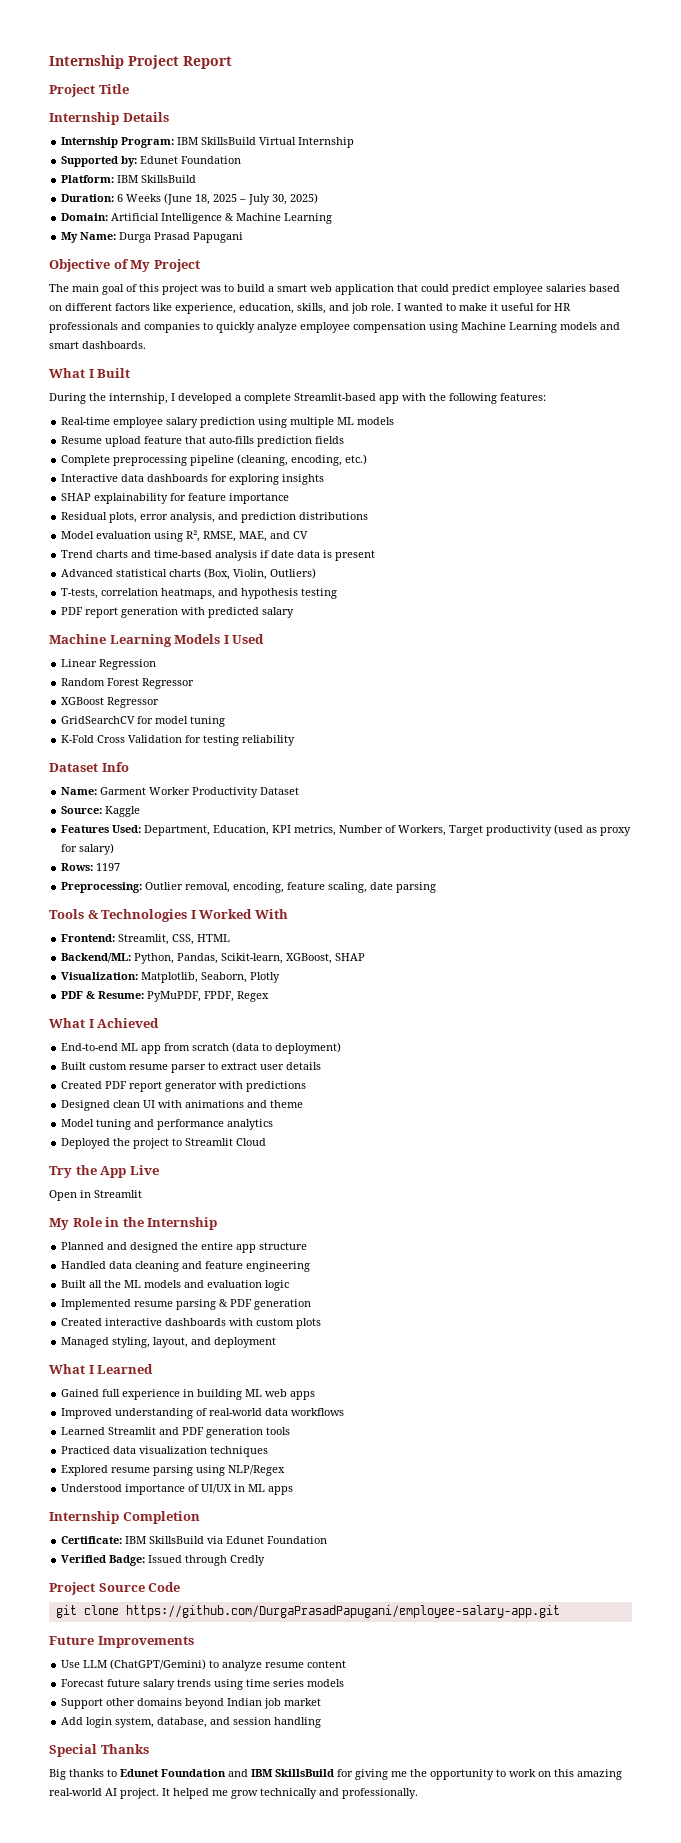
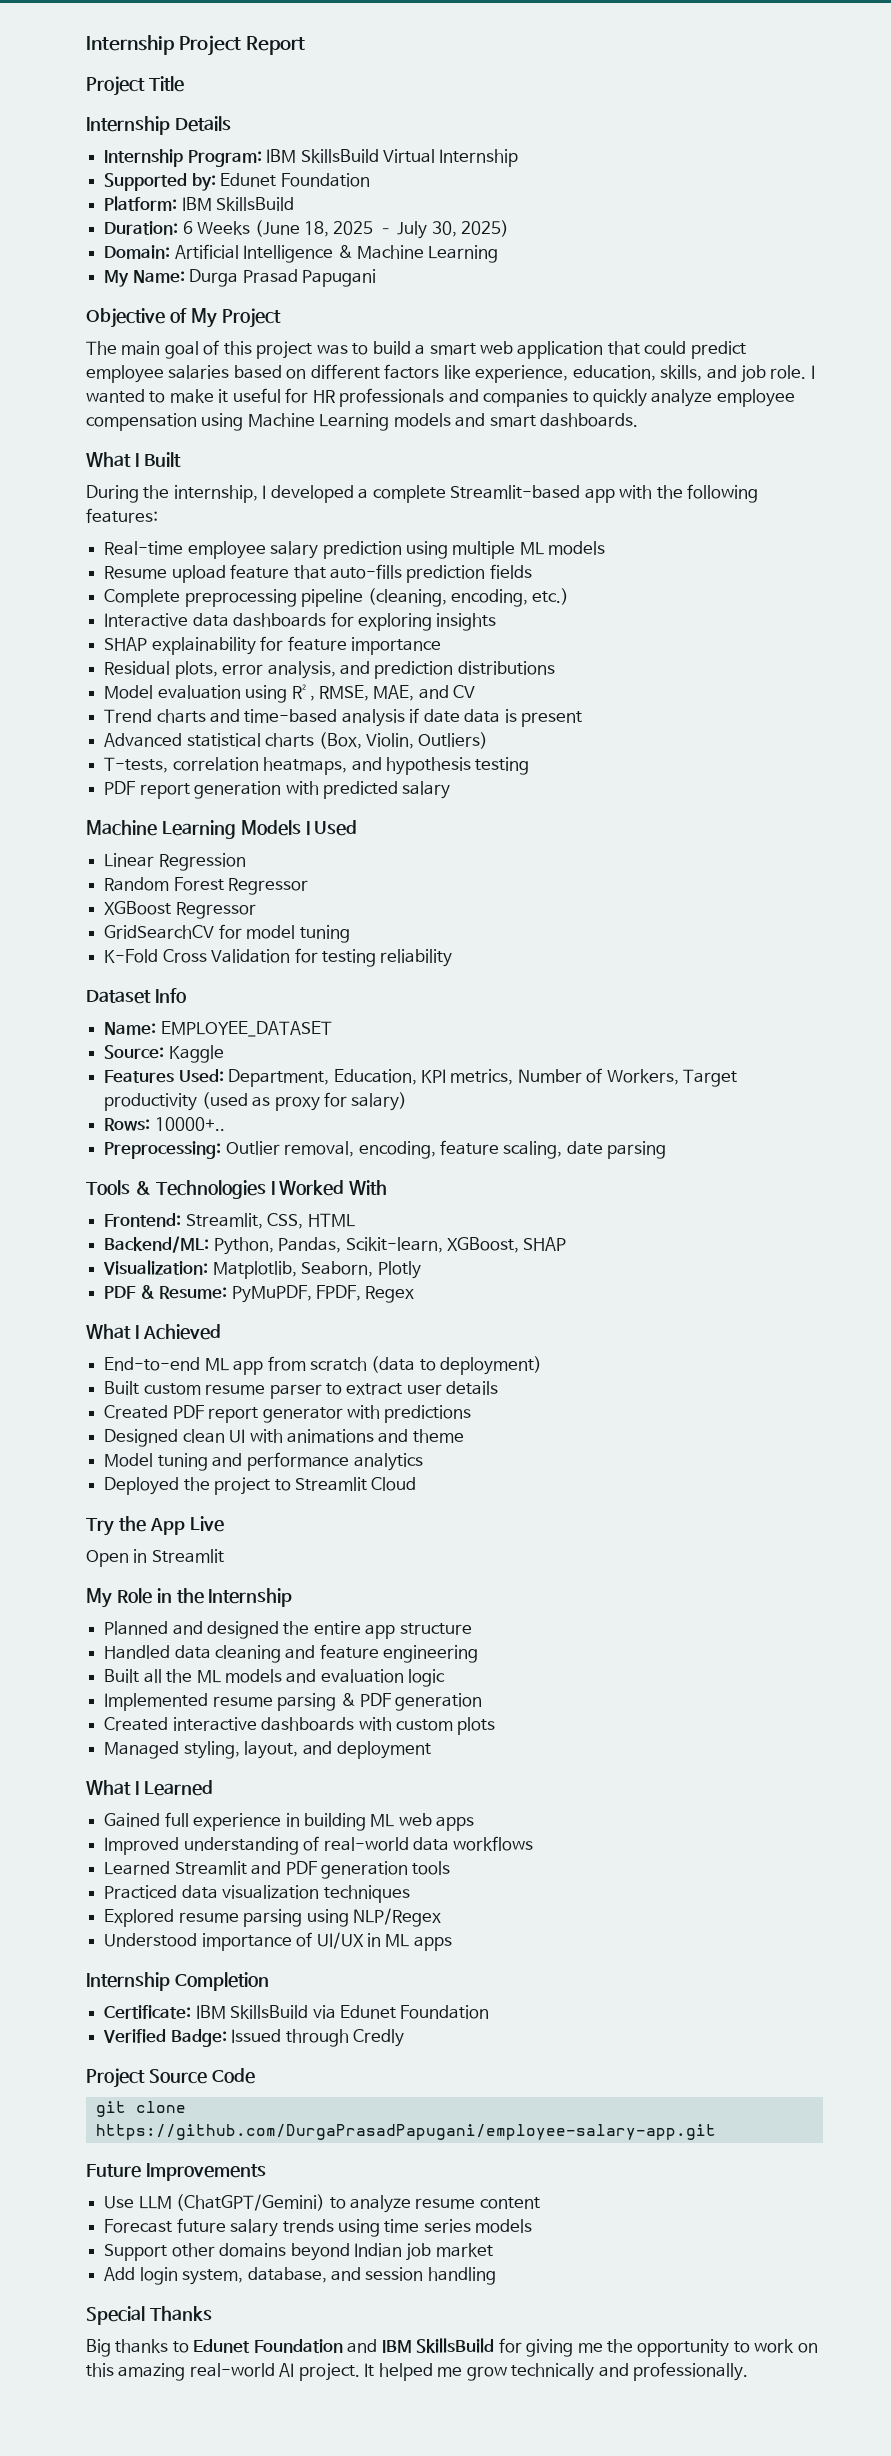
[100,787,300,798] Garment Worker Productivity Dataset -> [160,1021,332,1037] EMPLOYEE_DATASET
[96,863,121,871] 1197 -> [154,1117,225,1131] 10000+..

